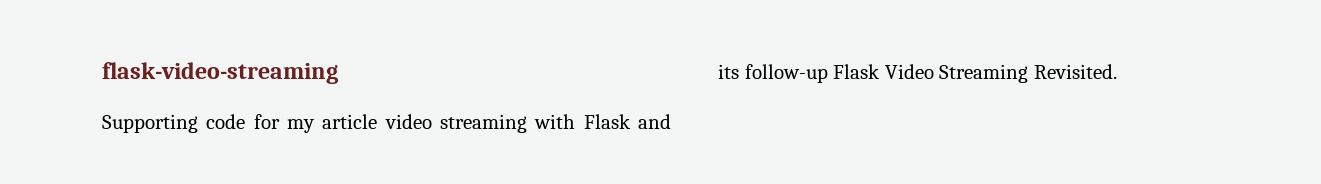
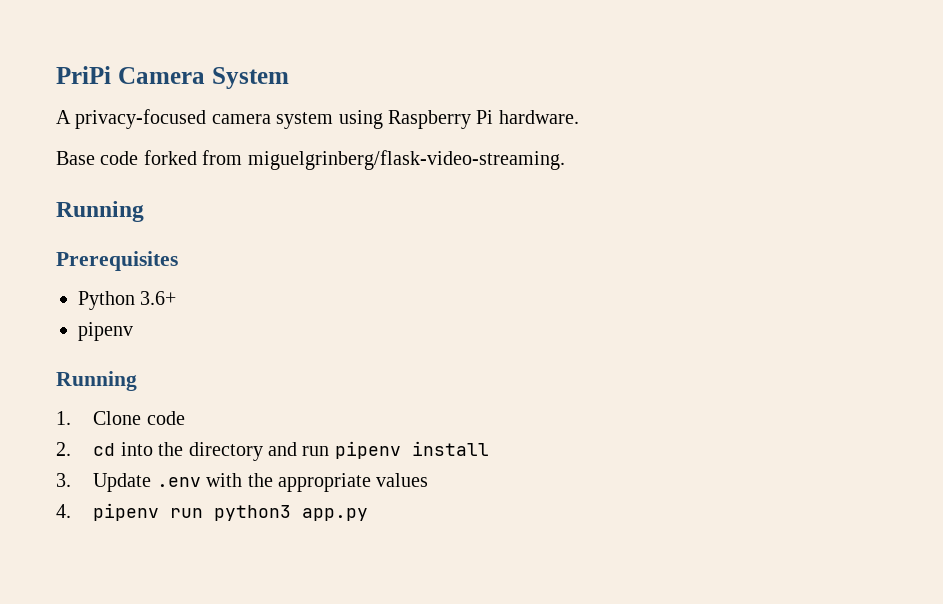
[102,62,338,84] [102,114,671,133] [718,64,1117,83] flask-video-streaming // Supporting code for my article video streaming with Flask and its follow-up Flask Video Streaming Revisited. -> [56,66,289,89] [56,109,579,129] [56,150,565,170] [56,201,144,222] [56,251,178,271] [78,291,177,310] [78,322,133,341] [56,371,137,391] [56,411,185,425] [56,441,489,461] [56,473,429,492] [56,503,369,521] PriPi Camera System // A privacy-focused camera system using Raspberry Pi hardware. // Base code forked from miguelgrinberg/flask-video-streaming. // Running // Prerequisites // Python 3.6+ // pipenv // Running // 1. Clone code // 2. cd into the directory and run pipenv install // 3. Update .env with the appropriate values // 4. pipenv run python3 app.py

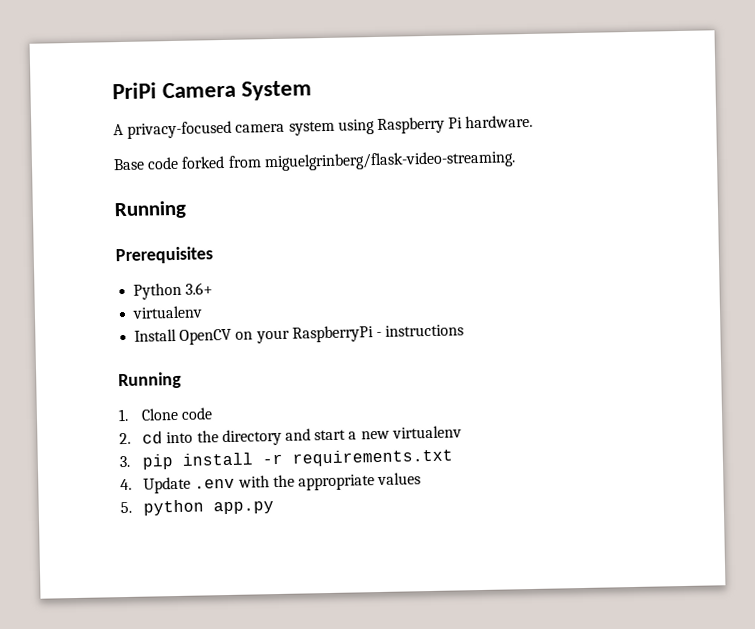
[78,322,133,341] pipenv -> [132,305,204,319] [134,324,465,345] virtualenv // Install OpenCV on your RaspberryPi - instructions
[302,441,489,459] [56,473,71,487] run pipenv install // 3. -> [314,425,462,441] [119,448,454,470] [120,478,132,491] start a new virtualenv // 3. pip install -r requirements.txt // 4.
[56,503,292,521] 4. pipenv run python3 -> [120,499,205,516] 5. python

